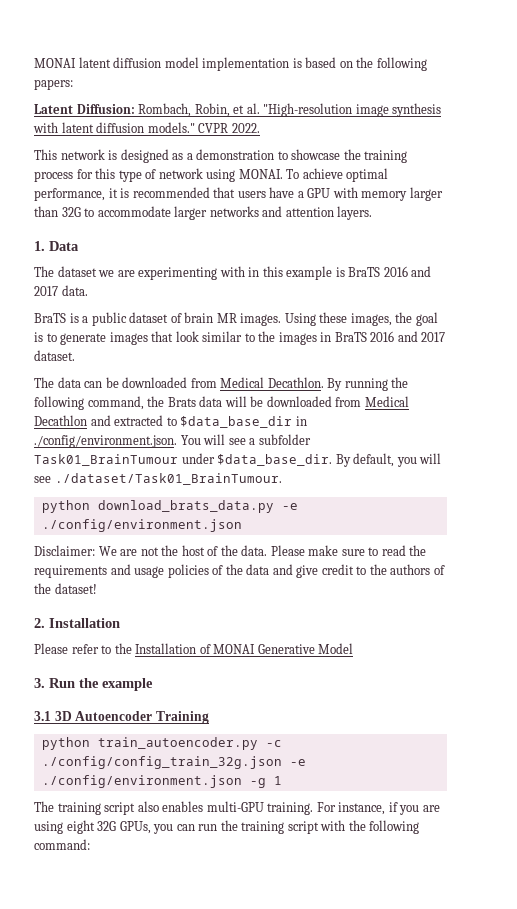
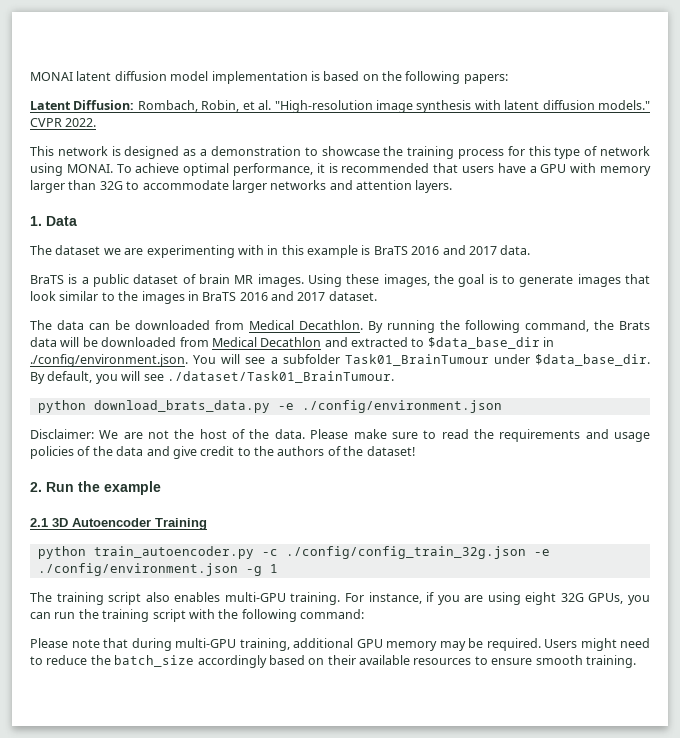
[49,618,120,628] [34,643,354,654] [34,678,45,688] Installation // Please refer to the Installation of MONAI Generative Model // 3. -> (42, 487) none
[34,711,51,721] 3.1 -> [30,518,48,527] 2.1
(90, 844) none -> [30,638,650,651] [30,655,636,668] // Please note that during multi-GPU training, additional GPU memory may be required. Users might need to reduce the batch_size accordingly based on their available resources to ensure smooth training.

